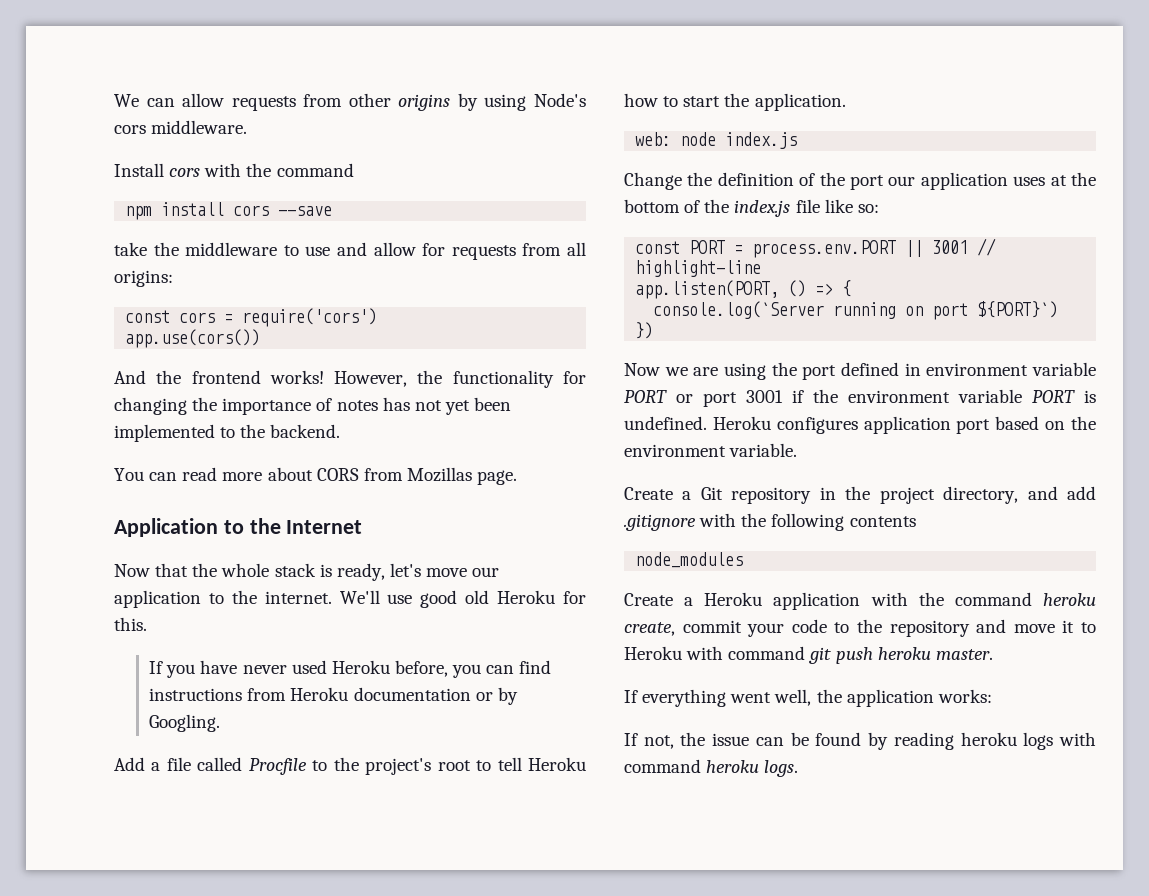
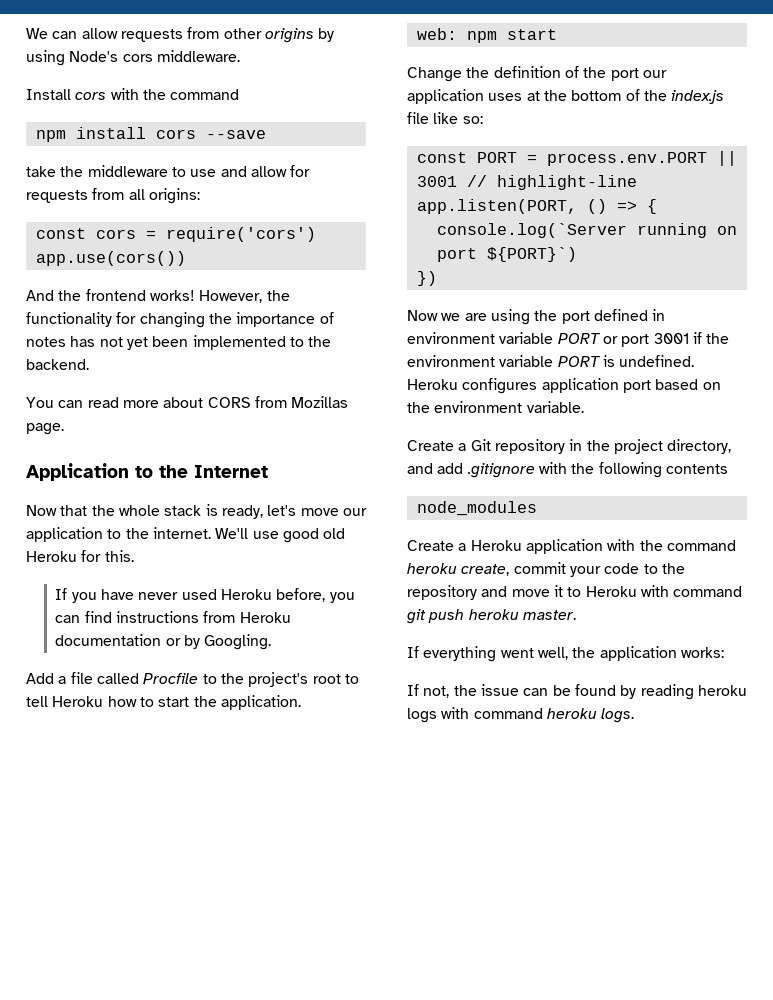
[680,132,798,149] node index.js -> [466,29,557,43] npm start

